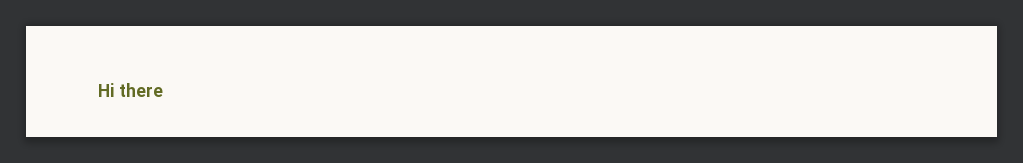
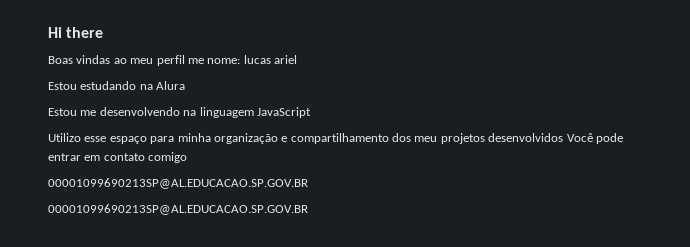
(163, 90) none -> [48,55,297,66] [48,81,186,90] [48,107,311,118] [48,133,623,144] [48,152,188,163] [48,178,308,189] [48,204,308,215] // Boas vindas ao meu perfil me nome: lucas ariel // Estou estudando na Alura // Estou me desenvolvendo na linguagem JavaScript // Utilizo esse espaço para minha organização e compartilhamento dos meu projetos desenvolvidos Você pode entrar em contato comigo // 00001099690213SP@AL.EDUCACAO.SP.GOV.BR // 00001099690213SP@AL.EDUCACAO.SP.GOV.BR

